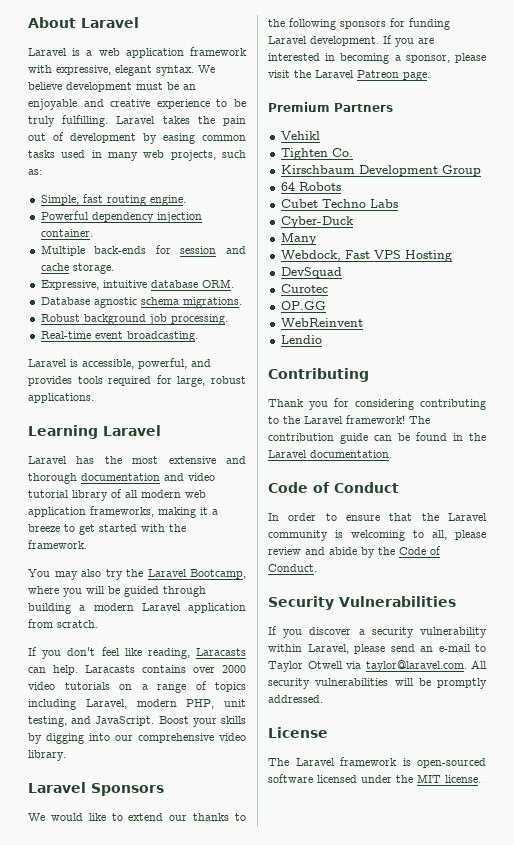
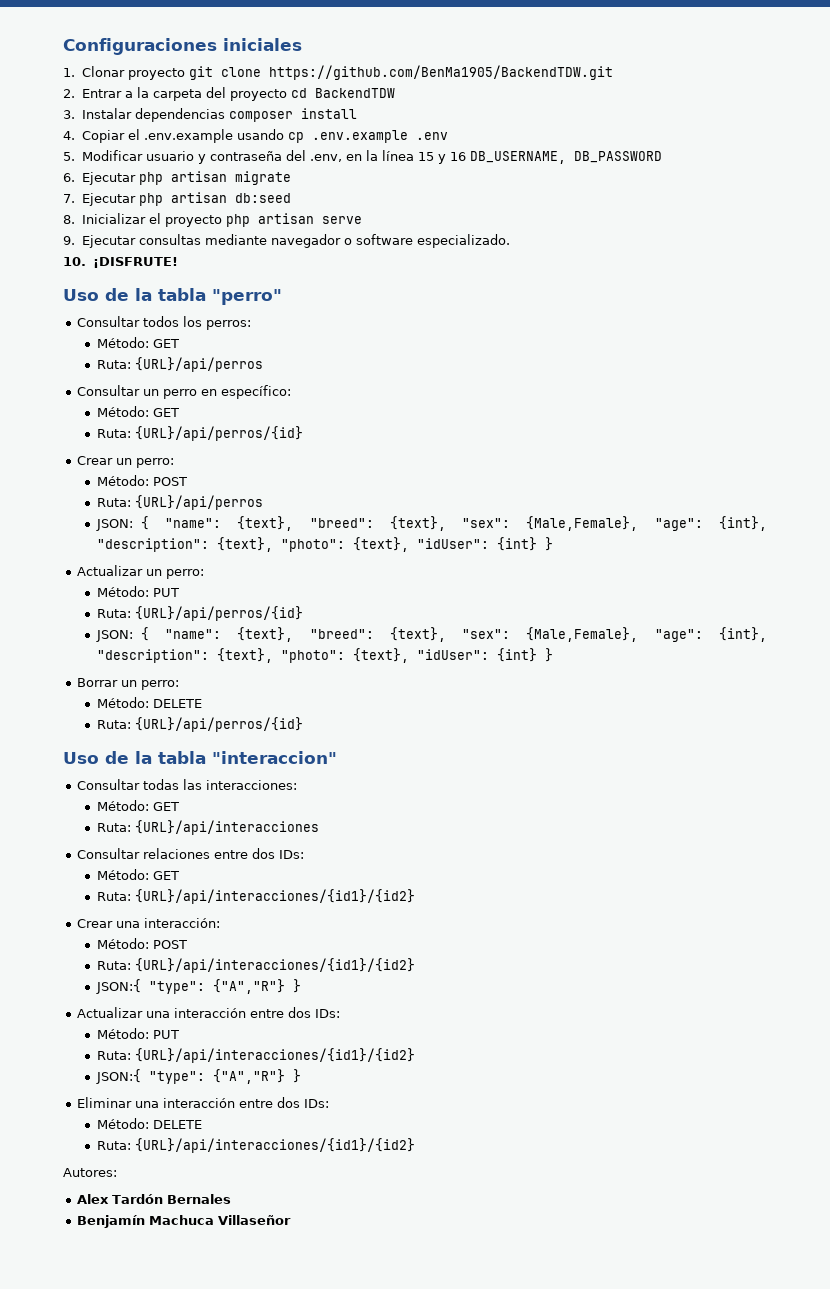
[28,17,139,28] [28,47,247,58] [28,65,215,76] [28,82,196,92] [28,99,246,110] [28,115,246,127] [28,132,246,144] [28,150,246,161] [28,169,42,175] [40,194,186,206] [40,211,202,223] [40,229,93,237] [40,245,246,256] [40,263,114,274] [40,279,234,290] [40,297,242,308] [40,314,228,325] [40,331,198,342] [28,358,211,369] [28,375,246,387] [28,393,94,403] [28,425,161,439] [28,456,247,464] [28,473,215,484] [28,489,206,501] [28,506,218,518] [28,524,186,535] [28,540,87,549] [28,569,246,580] [28,586,206,597] [28,603,246,614] [28,619,98,628] [28,647,246,659] [28,665,246,675] [28,681,246,693] [28,699,246,710] [28,716,246,727] [28,733,246,744] [28,750,66,761] [28,782,164,796] [28,813,247,821] [268,18,450,30] [268,35,434,47] [268,53,486,64] [268,70,430,81] [268,102,393,112] [280,131,320,140] [280,148,353,160] [280,165,481,176] [280,182,341,191] [280,199,398,208] [280,216,354,228] [280,233,317,245] [280,250,452,262] [280,267,342,278] [280,284,328,293] [280,301,326,310] [280,318,363,328] [280,335,322,344] [268,368,369,382] [268,398,486,410] [268,415,430,424] [268,432,486,444] [268,450,392,458] [268,482,399,493] [268,513,487,521] [268,530,486,541] [268,546,441,558] [268,564,317,572] [268,596,456,610] [268,626,487,638] [268,644,486,654] [268,660,487,672] [268,678,487,689] [268,695,323,703] [268,727,328,738] [268,757,486,768] [268,774,481,783] About Laravel // Laravel is a web application framework with expressive, elegant syntax. We believe development must be an enjoyable and creative experience to be truly fulfilling. Laravel takes the pain out of development by easing common tasks used in many web projects, such as: // Simple, fast routing engine. // Powerful dependency injection container. // Multiple back-ends for session and cache storage. // Expressive, intuitive database ORM. // Database agnostic schema migrations. // Robust background job processing. // Real-time event broadcasting. // Laravel is accessible, powerful, and provides tools required for large, robust applications. // Learning Laravel // Laravel has the most extensive and thorough documentation and video tutorial library of all modern web application frameworks, making it a breeze to get started with the framework. // You may also try the Laravel Bootcamp, where you will be guided through building a modern Laravel application from scratch. // If you don't feel like reading, Laracasts can help. Laracasts contains over 2000 video tutorials on a range of topics including Laravel, modern PHP, unit testing, and JavaScript. Boost your skills by digging into our comprehensive video library. // Laravel Sponsors // We would like to extend our thanks to the following sponsors for funding Laravel development. If you are interested in becoming a sponsor, please visit the Laravel Patreon page. // Premium Partners // Vehikl // Tighten Co. // Kirschbaum Development Group // 64 Robots // Cubet Techno Labs // Cyber-Duck // Many // Webdock, Fast VPS Hosting // DevSquad // Curotec // OP.GG // WebReinvent // Lendio // Contributing // Thank you for considering contributing to the Laravel framework! The contribution guide can be found in the Laravel documentation. // Code of Conduct // In order to ensure that the Laravel community is welcoming to all, please review and abide by the Code of Conduct. // Security Vulnerabilities // If you discover a security vulnerability within Laravel, please send an e-mail to Taylor Otwell via taylor@laravel.com. All security vulnerabilities will be promptly addressed. // License // The Laravel framework is open-sourced software licensed under the MIT license. -> [63,38,302,55] [63,65,614,80] [63,87,396,101] [63,108,358,122] [63,129,449,143] [63,150,663,164] [63,171,292,185] [63,192,292,206] [63,213,363,227] [63,234,511,248] [63,257,178,268] [63,288,282,305] [77,316,252,330] [96,337,179,348] [96,357,263,372] [77,385,292,399] [96,406,179,417] [96,426,303,441] [77,456,175,468] [96,475,187,486] [96,495,263,510] [95,516,767,531] [96,537,553,552] [77,565,205,579] [96,586,179,597] [96,606,303,621] [95,627,767,642] [96,648,553,663] [77,678,180,690] [96,697,202,708] [96,717,303,732] [63,751,337,764] [77,779,298,790] [96,800,179,811] [96,820,319,835] [77,848,305,859] [96,869,179,880] [96,889,415,904] [77,918,221,928] [96,938,187,949] [96,958,415,973] [95,979,301,994] [77,1007,341,1018] [96,1028,179,1039] [96,1048,415,1063] [95,1069,301,1084] [77,1097,330,1108] [96,1118,202,1129] [96,1138,415,1153] [63,1168,117,1177] [77,1194,232,1204] [77,1215,292,1228] Configuraciones iniciales // 1. Clonar proyecto git clone https://github.com/BenMa1905/BackendTDW.git // 2. Entrar a la carpeta del proyecto cd BackendTDW // 3. Instalar dependencias composer install // 4. Copiar el .env.example usando cp .env.example .env // 5. Modificar usuario y contraseña del .env, en la línea 15 y 16 DB_USERNAME, DB_PASSWORD // 6. Ejecutar php artisan migrate // 7. Ejecutar php artisan db:seed // 8. Inicializar el proyecto php artisan serve // 9. Ejecutar consultas mediante navegador o software especializado. // 10. ¡DISFRUTE! // Uso de la tabla "perro" // Consultar todos los perros: // Método: GET // Ruta: {URL}/api/perros // Consultar un perro en específico: // Método: GET // Ruta: {URL}/api/perros/{id} // Crear un perro: // Método: POST // Ruta: {URL}/api/perros // JSON: { "name": {text}, "breed": {text}, "sex": {Male,Female}, "age": {int}, "description": {text}, "photo": {text}, "idUser": {int} } // Actualizar un perro: // Método: PUT // Ruta: {URL}/api/perros/{id} // JSON: { "name": {text}, "breed": {text}, "sex": {Male,Female}, "age": {int}, "description": {text}, "photo": {text}, "idUser": {int} } // Borrar un perro: // Método: DELETE // Ruta: {URL}/api/perros/{id} // Uso de la tabla "interaccion" // Consultar todas las interacciones: // Método: GET // Ruta: {URL}/api/interacciones // Consultar relaciones entre dos IDs: // Método: GET // Ruta: {URL}/api/interacciones/{id1}/{id2} // Crear una interacción: // Método: POST // Ruta: {URL}/api/interacciones/{id1}/{id2} // JSON:{ "type": {"A","R"} } // Actualizar una interacción entre dos IDs: // Método: PUT // Ruta: {URL}/api/interacciones/{id1}/{id2} // JSON:{ "type": {"A","R"} } // Eliminar una interacción entre dos IDs: // Método: DELETE // Ruta: {URL}/api/interacciones/{id1}/{id2} // Autores: // Alex Tardón Bernales // Benjamín Machuca Villaseñor

